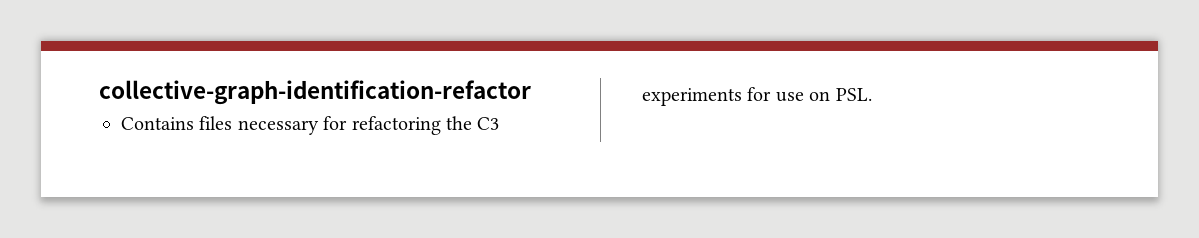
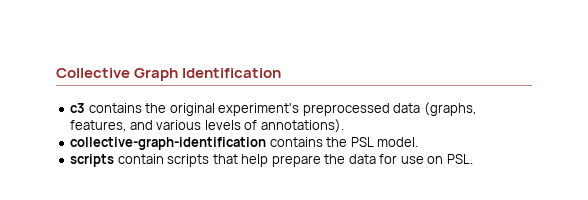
[99,80,531,105] [121,116,500,135] [642,88,742,106] collective-graph-identification-refactor // Contains files necessary for refactoring the C3 experiments -> [56,68,282,81] [70,102,476,116] [70,119,344,133] [70,137,419,150] [70,154,376,167] Collective Graph Identification // c3 contains the original experiment's preprocessed data (graphs, features, and various levels of annotations). // collective-graph-identification contains the PSL model. // scripts contain scripts that help prepare the data

